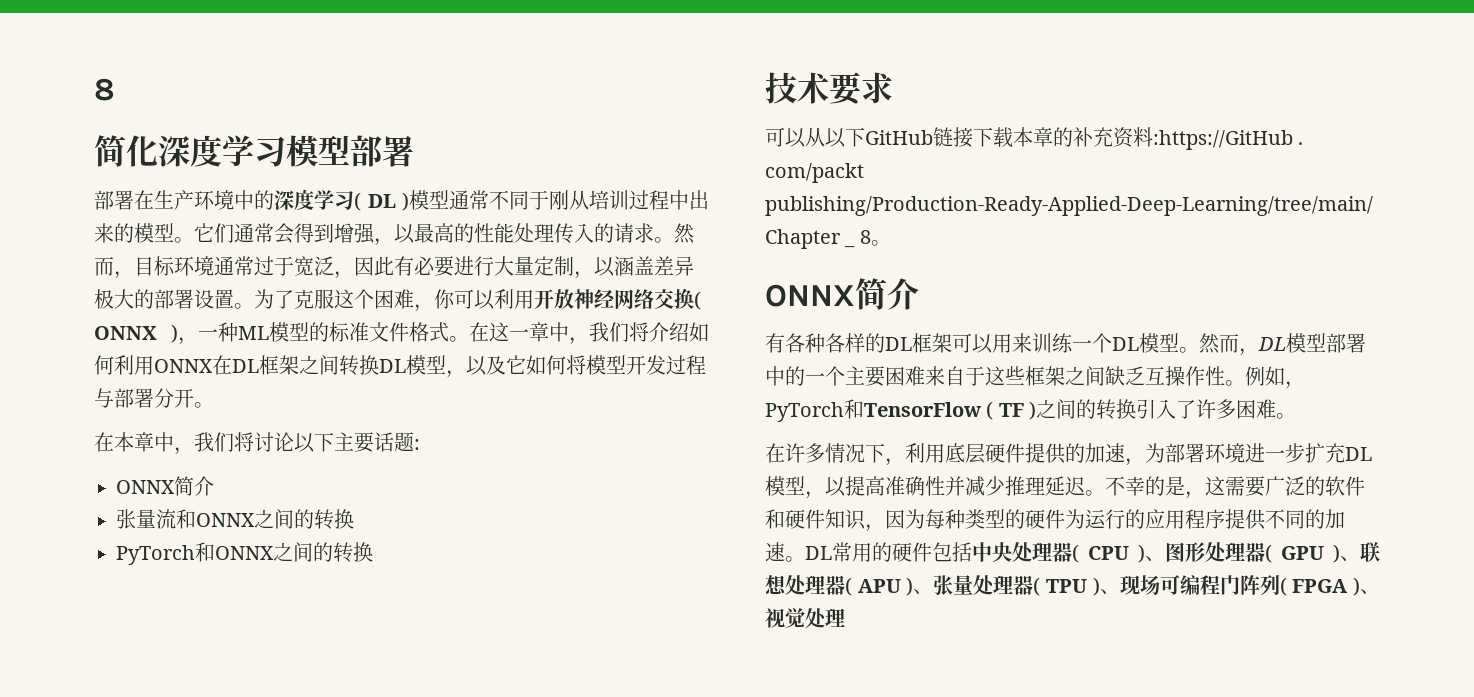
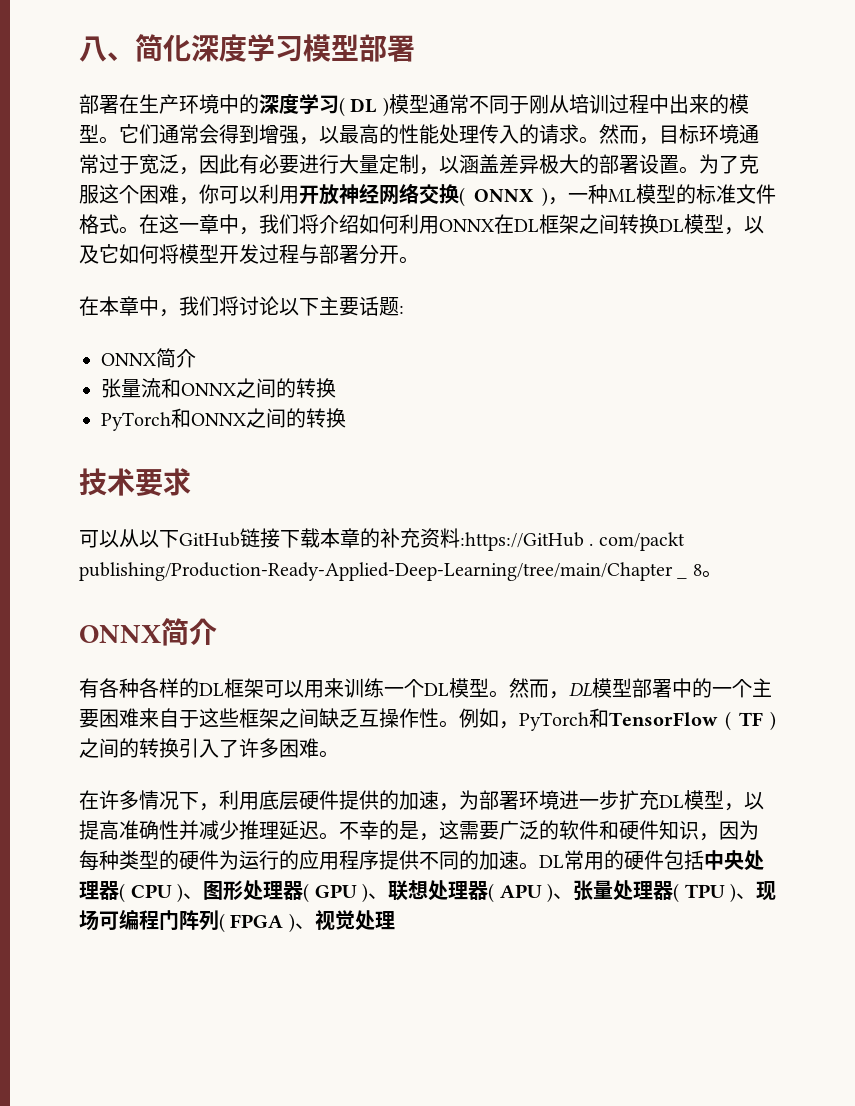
[94,78,115,101] 8 // -> [79,36,135,62] 八、

